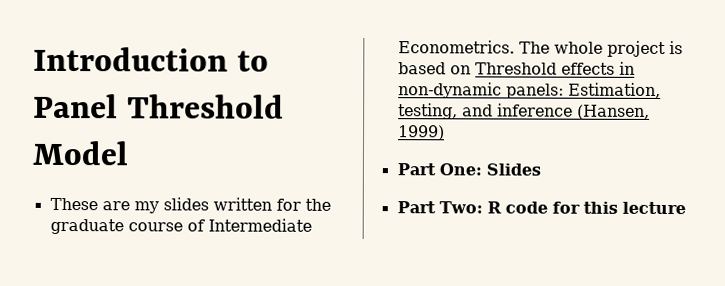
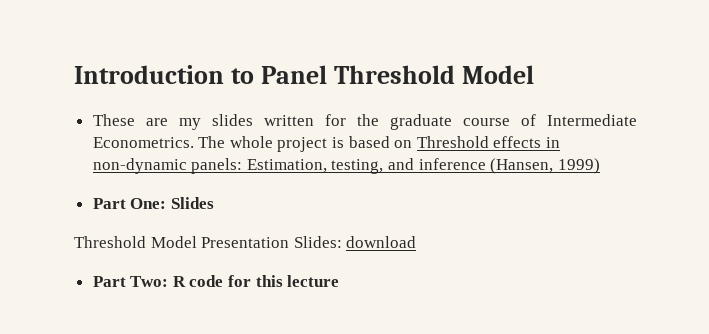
(541, 169) none -> [74,236,417,248] // Threshold Model Presentation Slides: download

